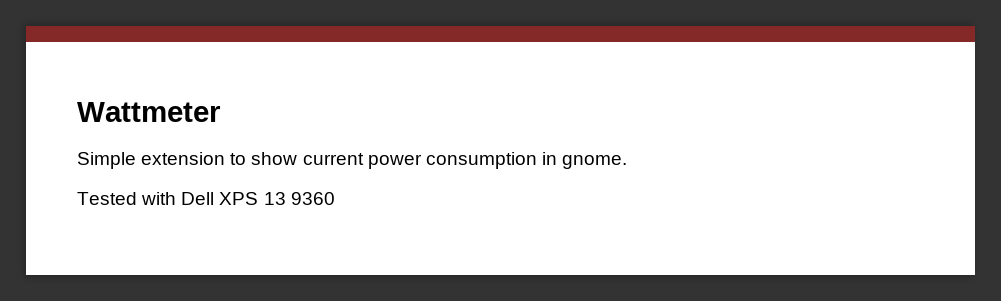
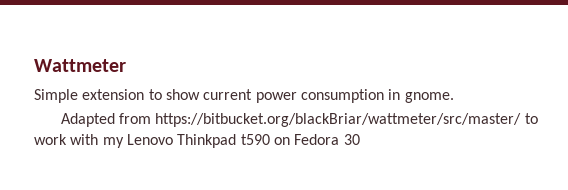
[77,192,335,205] Tested with Dell XPS 13 9360 -> [60,113,538,127] [34,134,360,148] Adapted from https://bitbucket.org/blackBriar/wattmeter/src/master/ to work with my Lenovo Thinkpad t590 on Fedora 30

